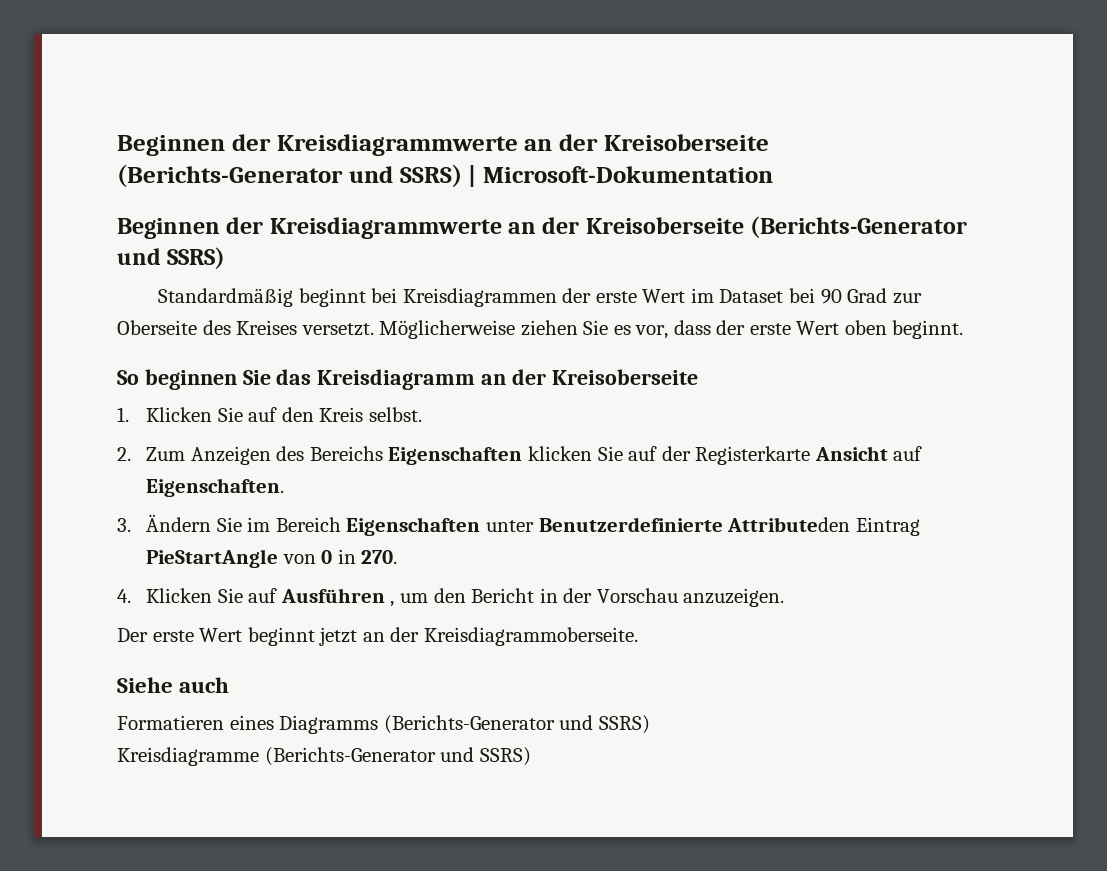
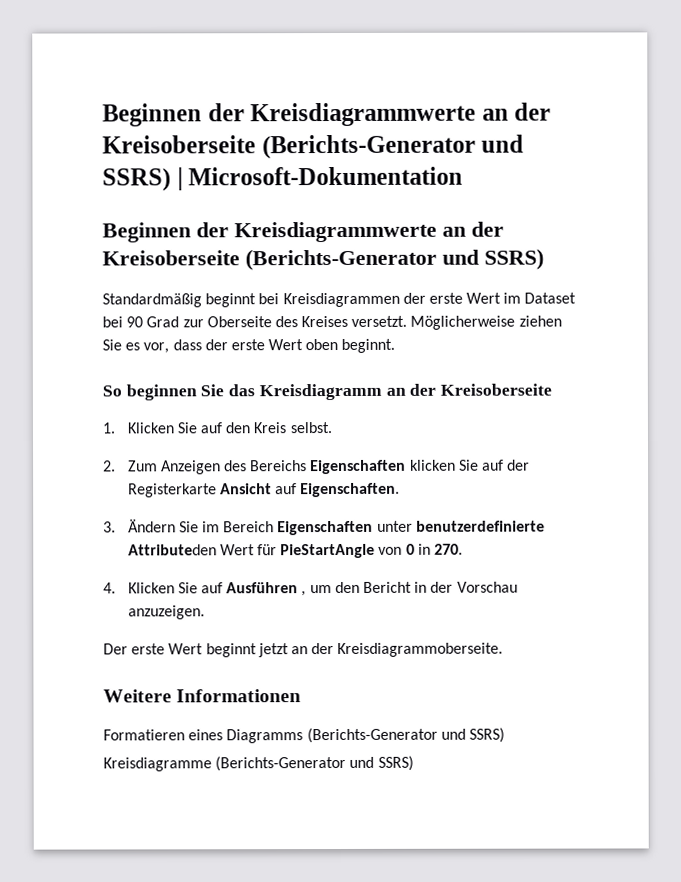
[538,517,920,536] Benutzerdefinierte Attributeden Eintrag -> [415,520,545,532] [127,544,278,556] benutzerdefinierte Attributeden Wert für
[117,677,230,693] Siehe auch -> [103,689,302,703] Weitere Informationen

